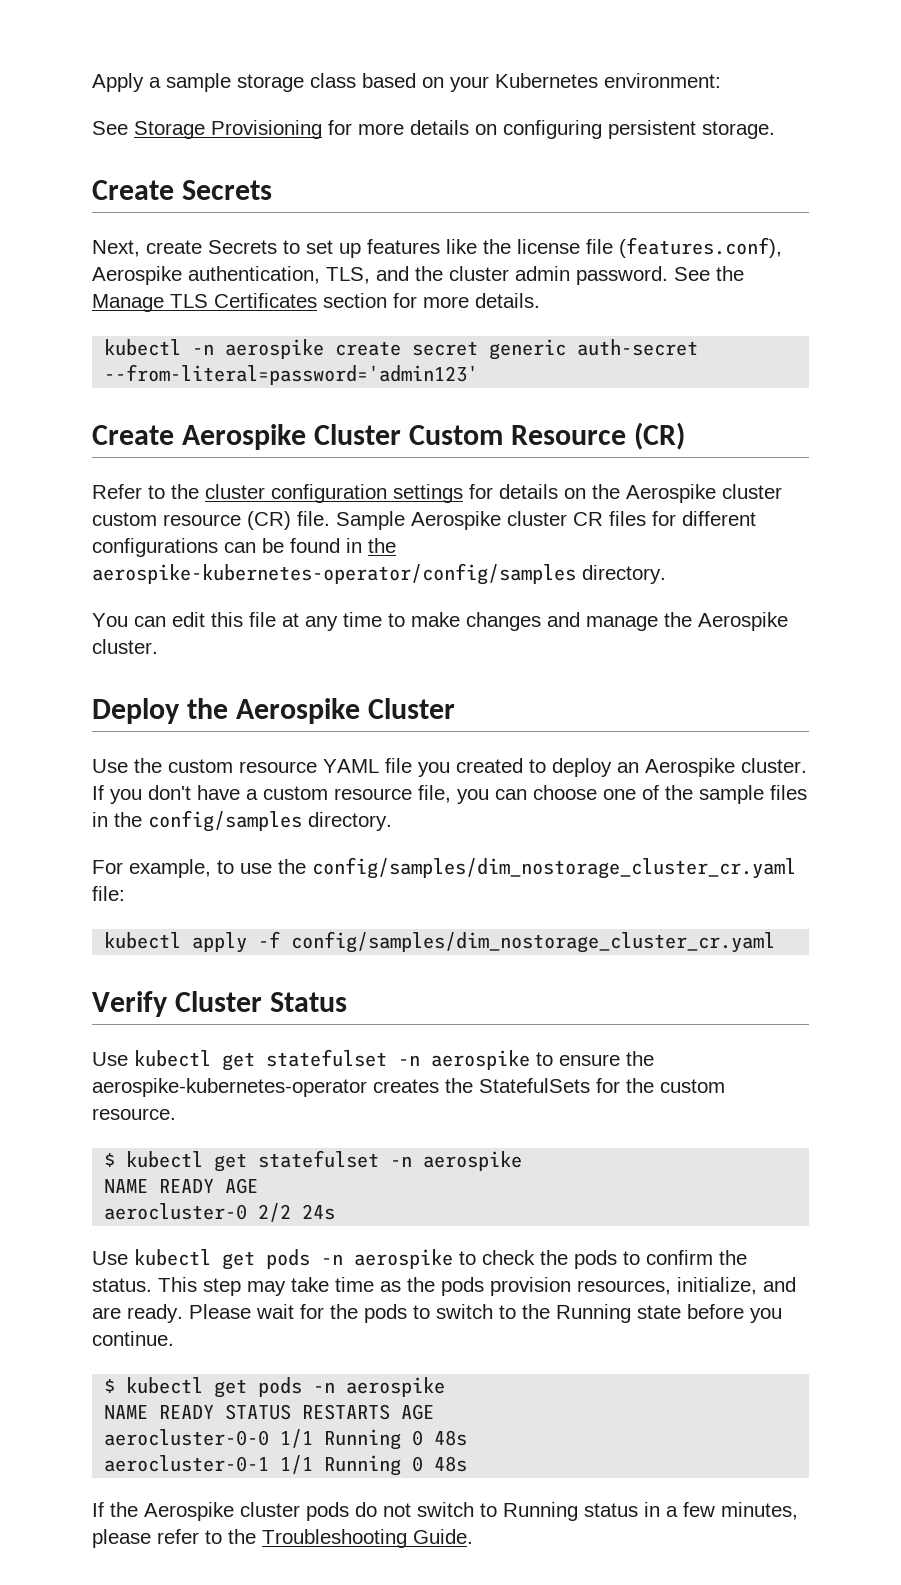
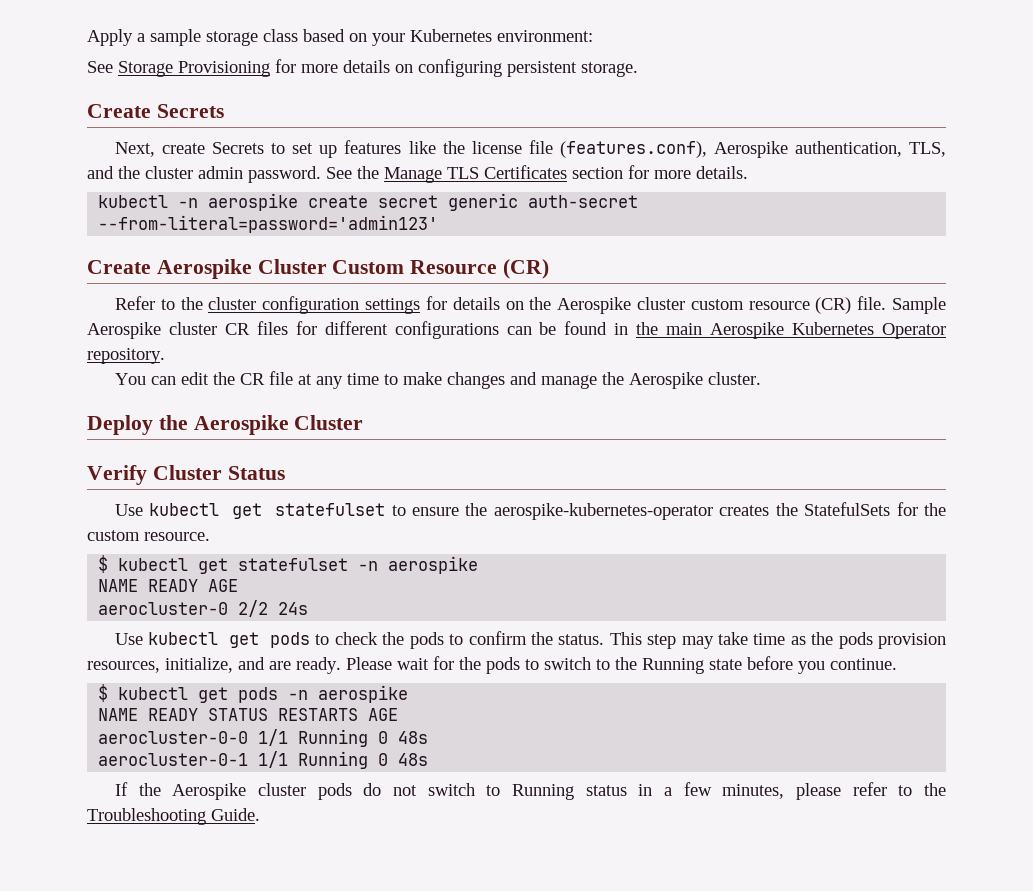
[92,563,666,585] aerospike-kubernetes-operator/config/samples directory. -> [666,322,946,339] [87,348,165,364] main Aerospike Kubernetes Operator repository.
[211,612,243,627] this -> [213,372,266,385] the CR
[92,758,807,777] [92,785,807,804] [92,810,392,832] [92,857,796,879] [92,886,125,901] [104,931,776,953] // Use the custom resource YAML file you created to deploy an Aerospike cluster. If you don't have a custom resource file, you can choose one of the sample files in the config/samples directory. // For example, to use the config/samples/dim_nostorage_cluster_cr.yaml file: // kubectl apply -f config/samples/dim_nostorage_cluster_cr.yaml -> (364, 422) none
[398,1050,530,1070] -n aerospike -> (386, 509) none
[321,1249,453,1269] -n aerospike -> (311, 640) none

